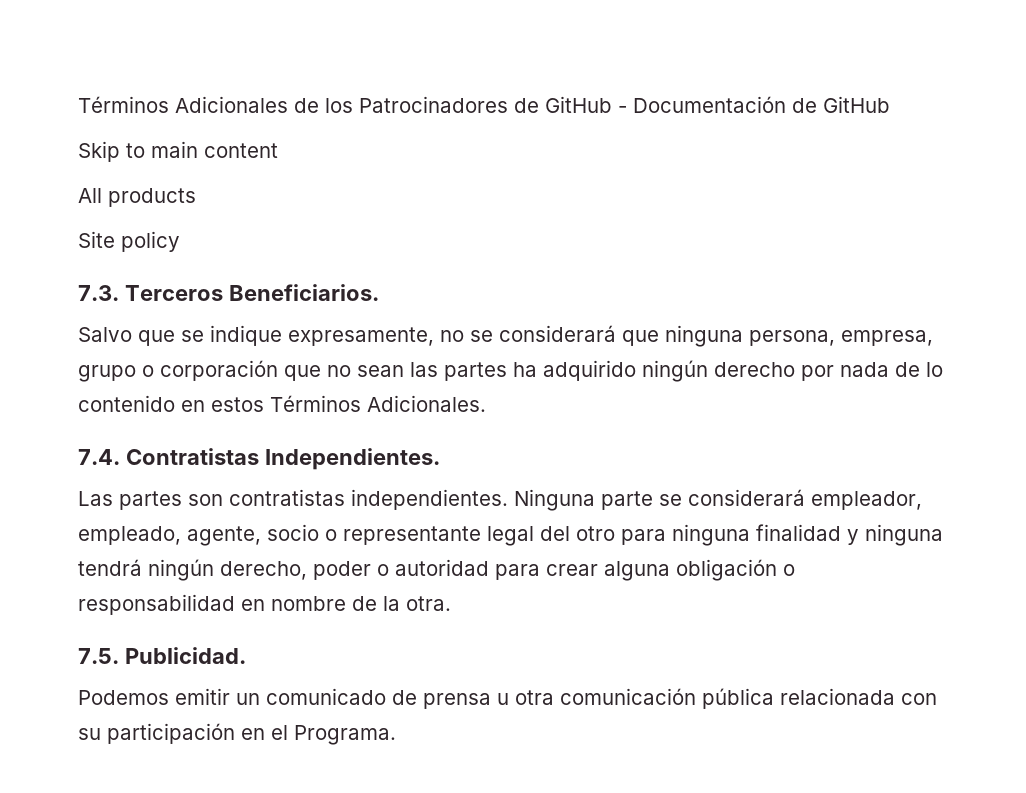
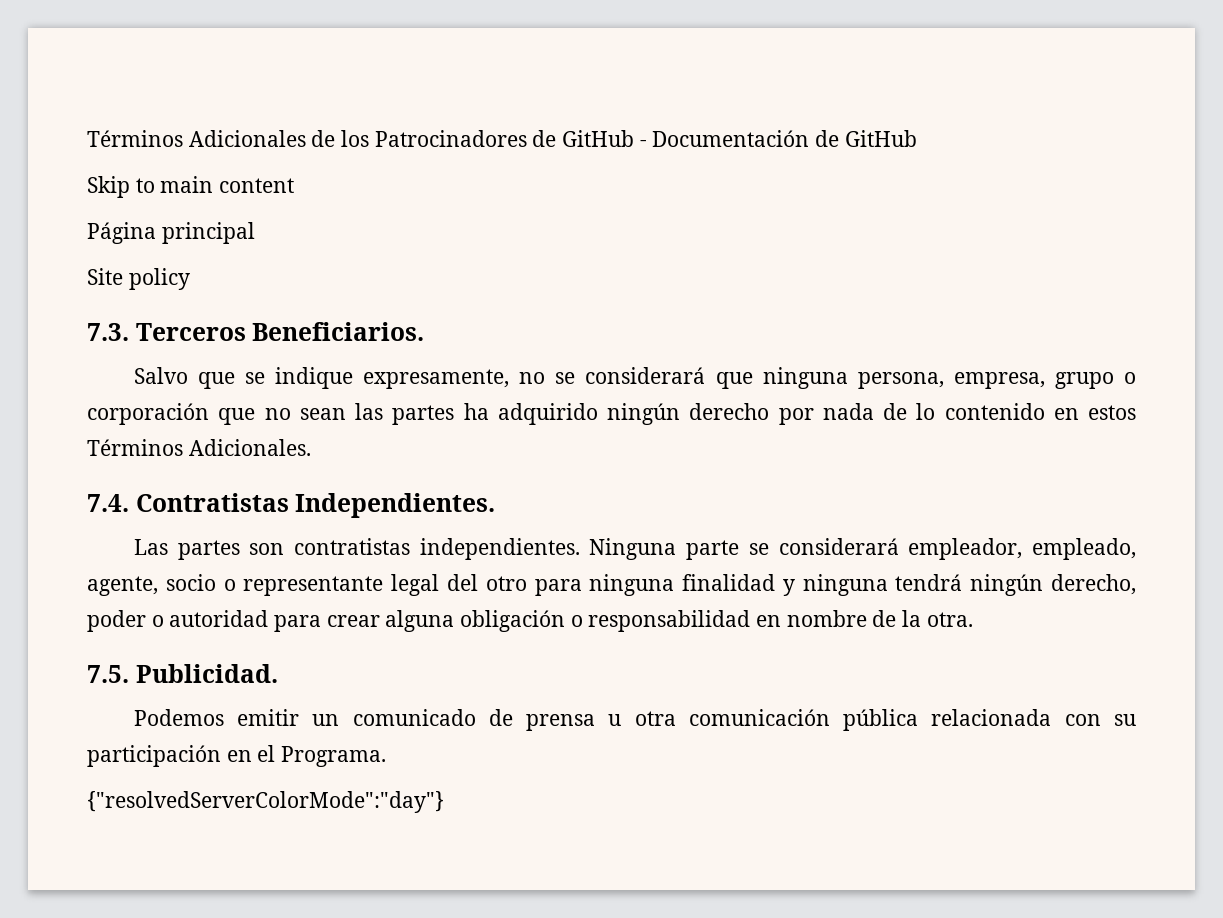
[78,188,196,207] All products -> [87,222,255,244] Página principal
(396, 735) none -> [87,791,444,813] // {"resolvedServerColorMode":"day"}

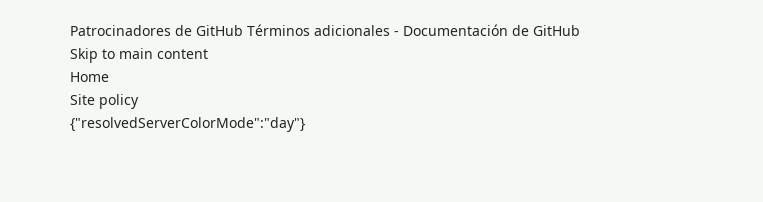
[87,130,370,147] Términos Adicionales de los -> (70, 30) none
(635, 138) none -> [247,24,390,36] Términos adicionales
[87,222,255,244] Página principal -> [70,72,109,82] Home
[87,322,425,341] [133,367,1136,389] [87,403,1136,425] [87,439,311,456] [87,493,496,518] [133,538,1136,560] [87,574,1137,596] [87,610,973,632] [87,664,278,683] [133,709,1136,731] [87,745,387,767] // 7.3. Terceros Beneficiarios. // Salvo que se indique expresamente, no se considerará que ninguna persona, empresa, grupo o corporación que no sean las partes ha adquirido ningún derecho por nada de lo contenido en estos Términos Adicionales. // 7.4. Contratistas Independientes. // Las partes son contratistas independientes. Ninguna parte se considerará empleador, empleado, agente, socio o representante legal del otro para ninguna finalidad y ninguna tendrá ningún derecho, poder o autoridad para crear alguna obligación o responsabilidad en nombre de la otra. // 7.5. Publicidad. // Podemos emitir un comunicado de prensa u otra comunicación pública relacionada con su participación en el Programa. -> (139, 101) none

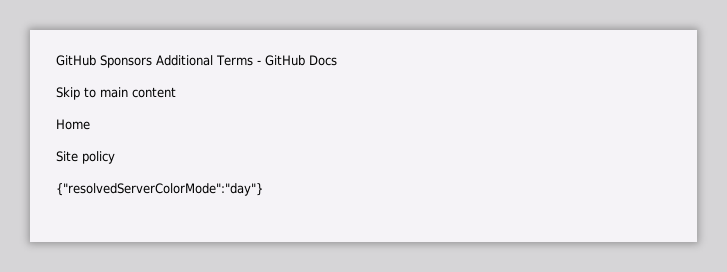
[70,24,580,36] Patrocinadores de GitHub Términos adicionales - Documentación de GitHub -> [56,55,337,68] GitHub Sponsors Additional Terms - GitHub Docs

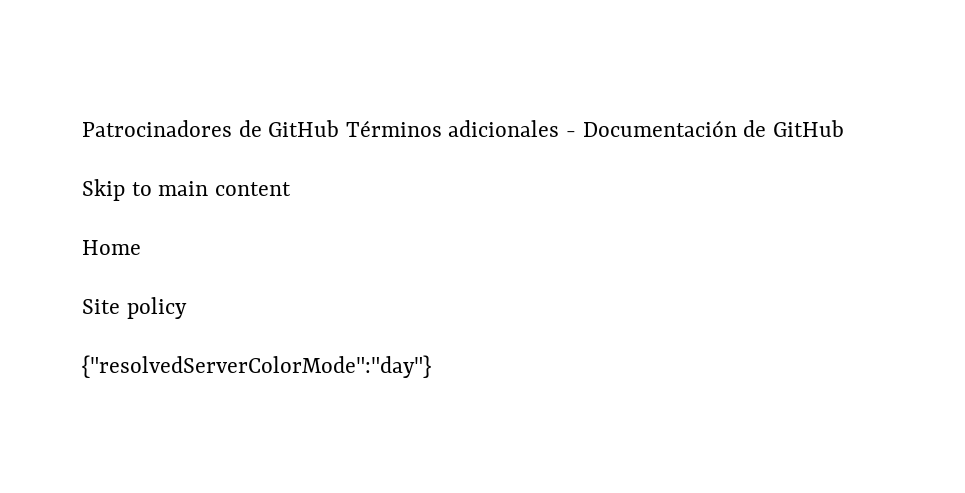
[56,55,337,68] GitHub Sponsors Additional Terms - GitHub Docs -> [82,120,844,137] Patrocinadores de GitHub Términos adicionales - Documentación de GitHub

